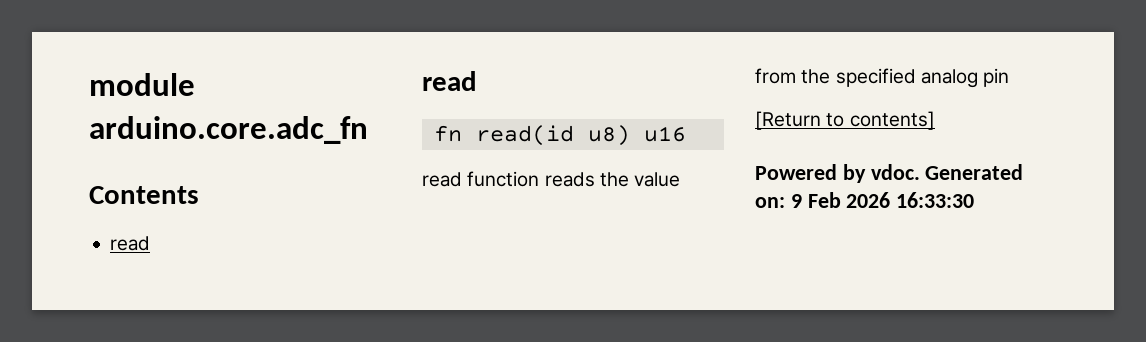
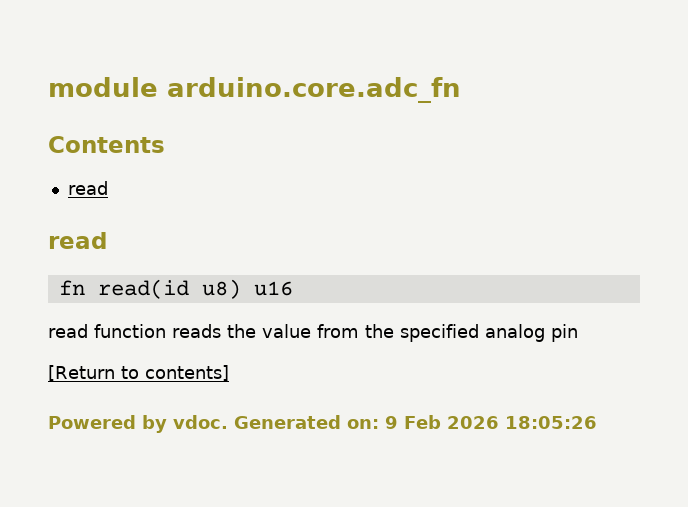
[896,192,975,208] 16:33:30 -> [504,416,597,429] 18:05:26

